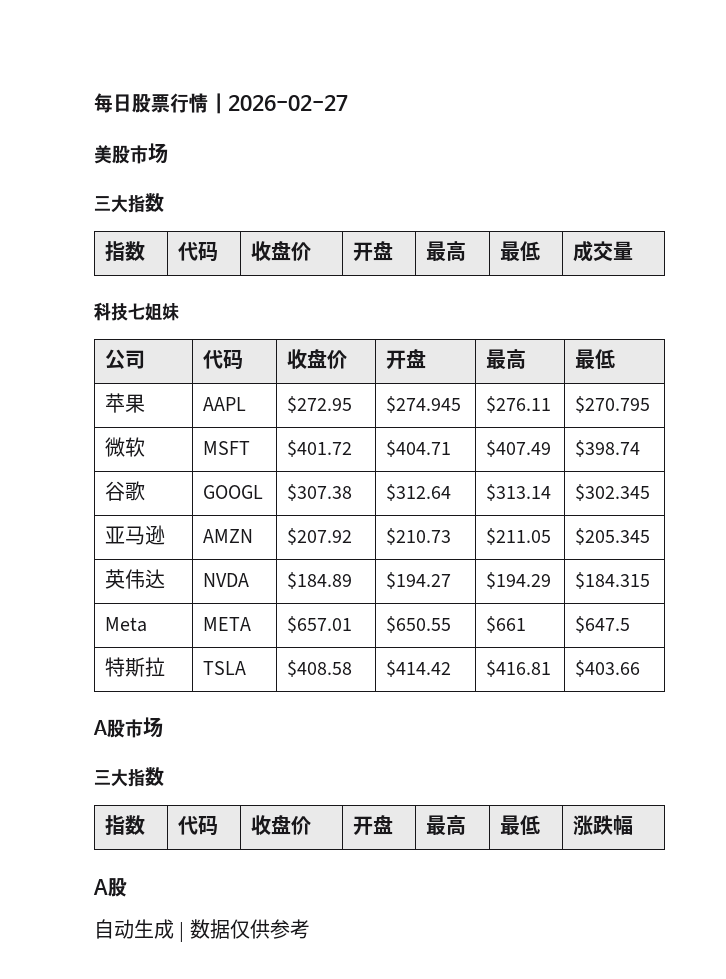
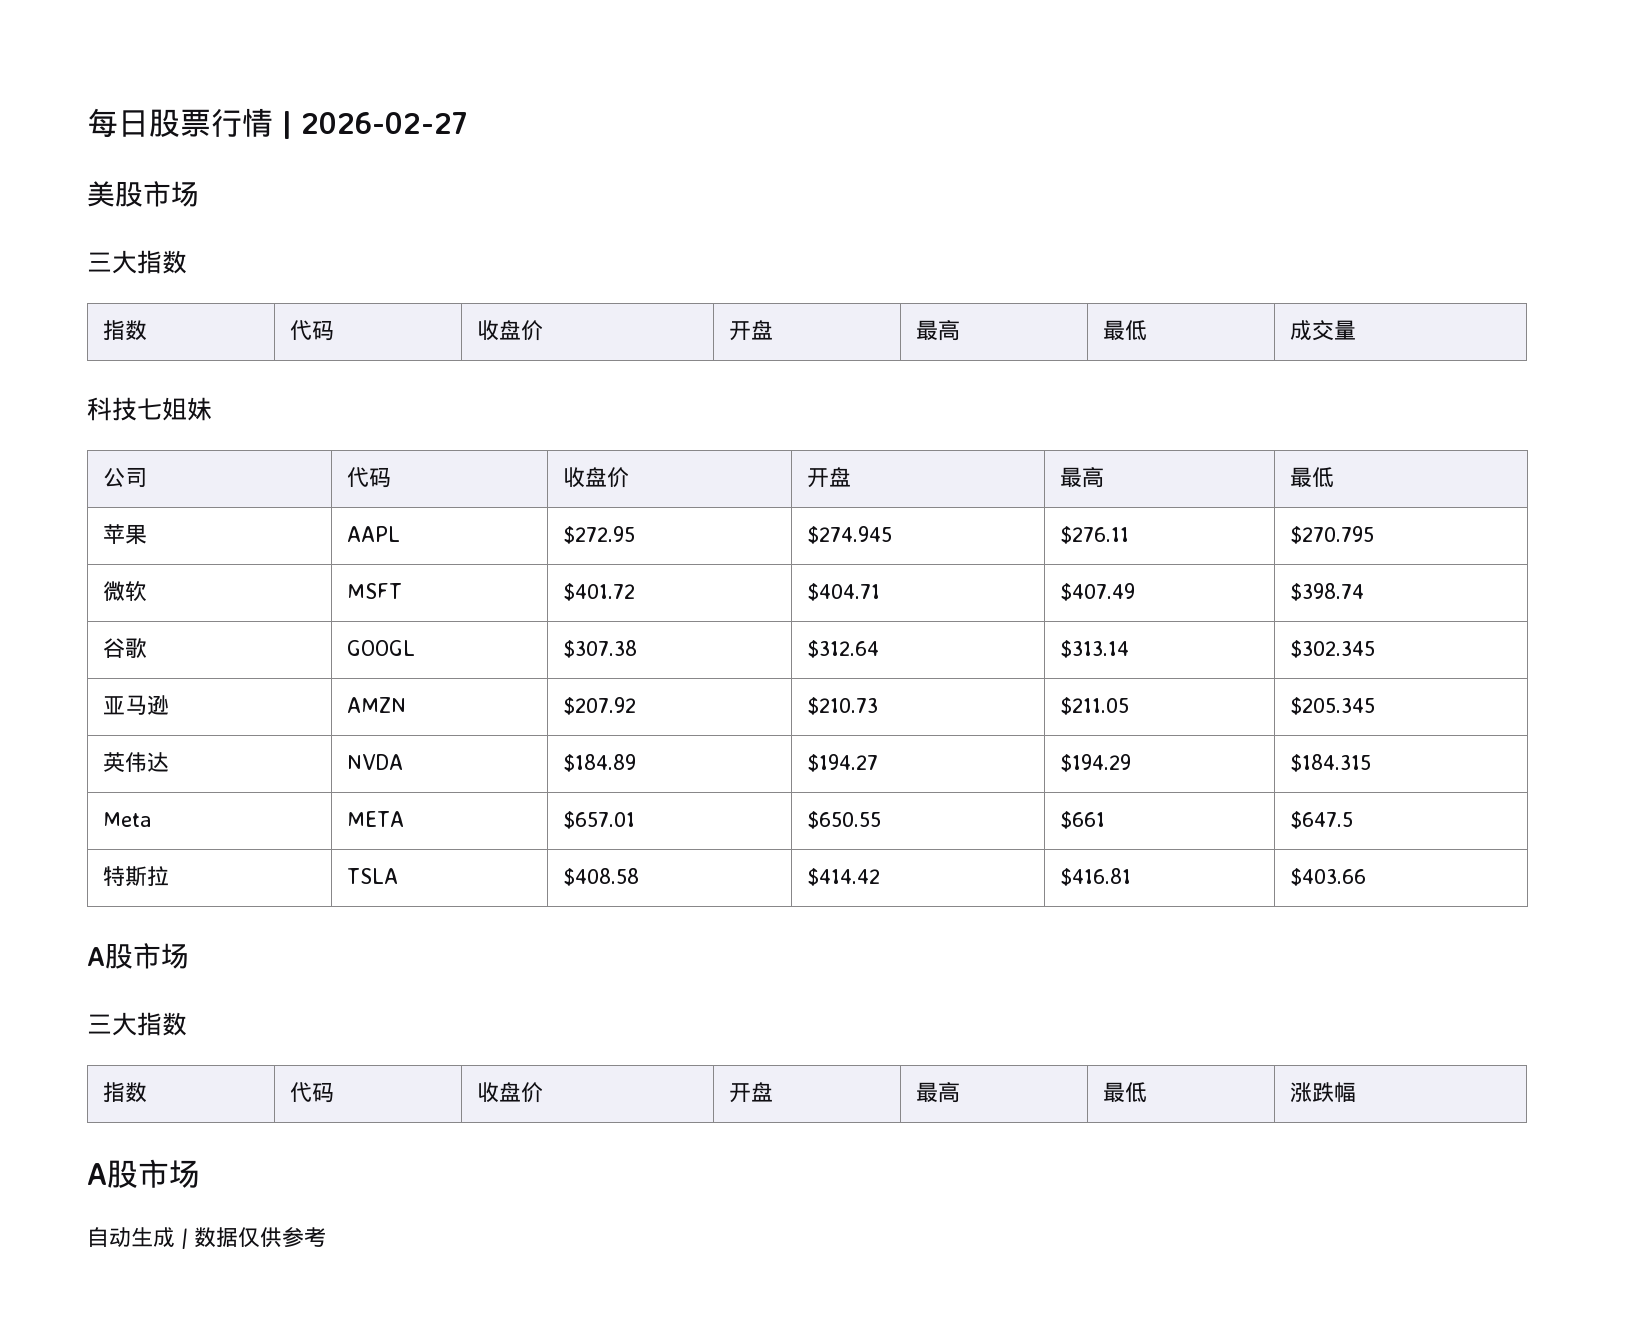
(127, 887) none -> [138,1159,200,1188] 市场

